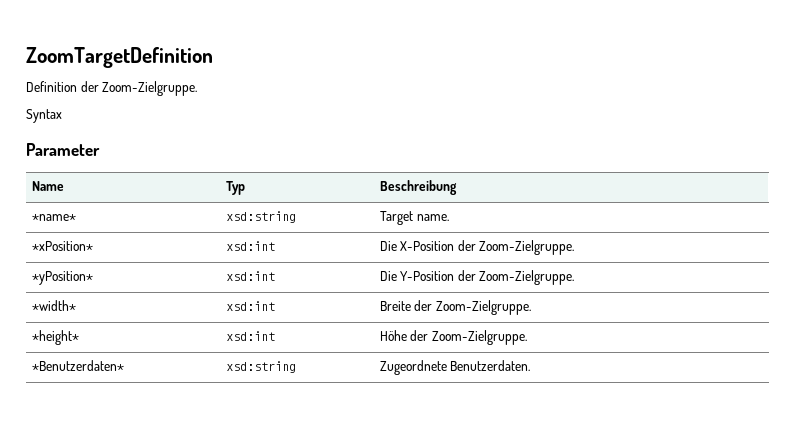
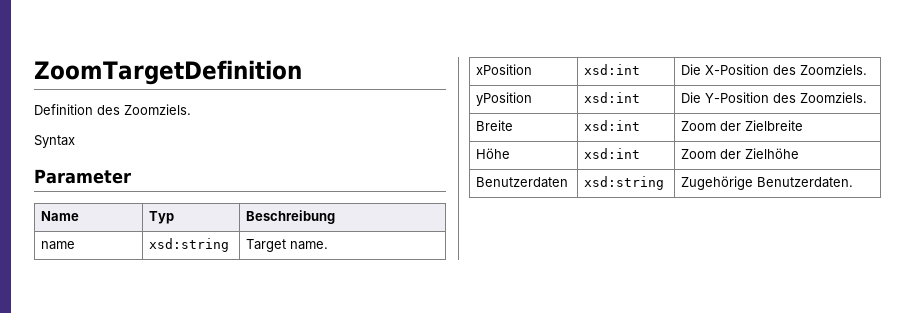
[80,81,198,96] der Zoom-Zielgruppe. -> [97,104,191,115] des Zoomziels.
[31,214,76,221] *name* -> [41,241,76,250] name
[31,241,93,251] *xPosition* -> [476,64,533,75] xPosition
[457,240,575,255] [31,271,93,285] der Zoom-Zielgruppe. // *yPosition* -> [773,64,868,75] [476,92,533,106] des Zoomziels. // yPosition
[457,270,575,285] [31,300,76,311] [225,301,275,311] [379,300,531,315] [31,330,79,345] [225,331,275,341] [379,330,527,345] [31,360,124,371] [225,361,296,373] [379,360,447,375] der Zoom-Zielgruppe. // *width* | xsd:int | Breite der Zoom-Zielgruppe. // *height* | xsd:int | Höhe der Zoom-Zielgruppe. // *Benutzerdaten* | xsd:string | Zugeordnete -> [773,92,868,103] [476,120,514,131] [584,120,641,131] [681,120,804,131] [476,148,511,159] [584,148,641,159] [681,148,800,159] [476,177,569,188] [584,176,665,190] [681,176,754,190] des Zoomziels. // Breite | xsd:int | Zoom der Zielbreite // Höhe | xsd:int | Zoom der Zielhöhe // Benutzerdaten | xsd:string | Zugehörige

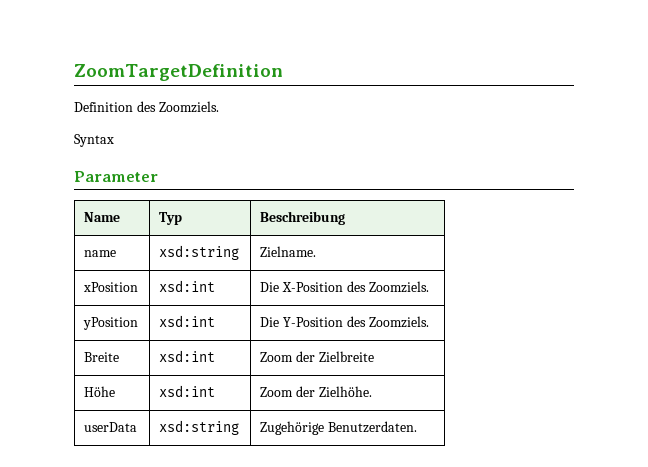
[246,239,329,252] Target name. -> [260,246,317,257] Zielname.
[745,148,800,159] [476,177,569,188] Zielhöhe // Benutzerdaten -> [318,386,372,397] [84,422,138,432] Zielhöhe. // userData

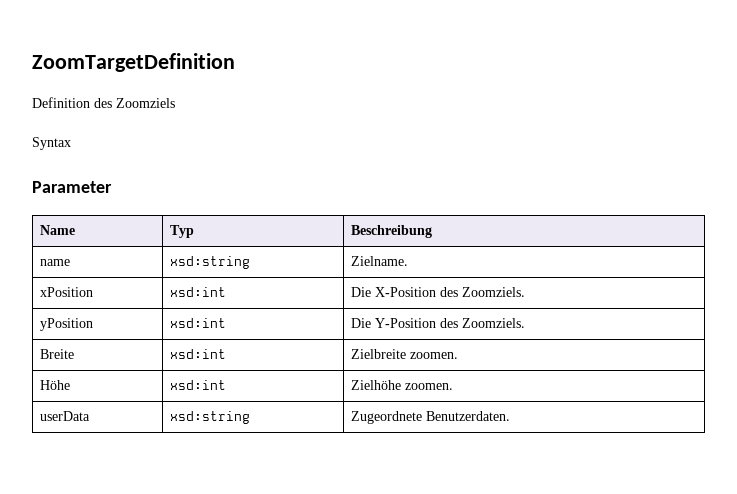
[158,101,219,113] Zoomziels. -> [116,98,175,108] Zoomziels
[260,351,316,362] Zoom der -> (227, 354) none
(374, 356) none -> [410,352,459,359] zoomen.
[260,386,372,397] Zoom der Zielhöhe. -> [351,380,454,390] Zielhöhe zoomen.
[260,421,325,435] Zugehörige -> [351,411,423,424] Zugeordnete

